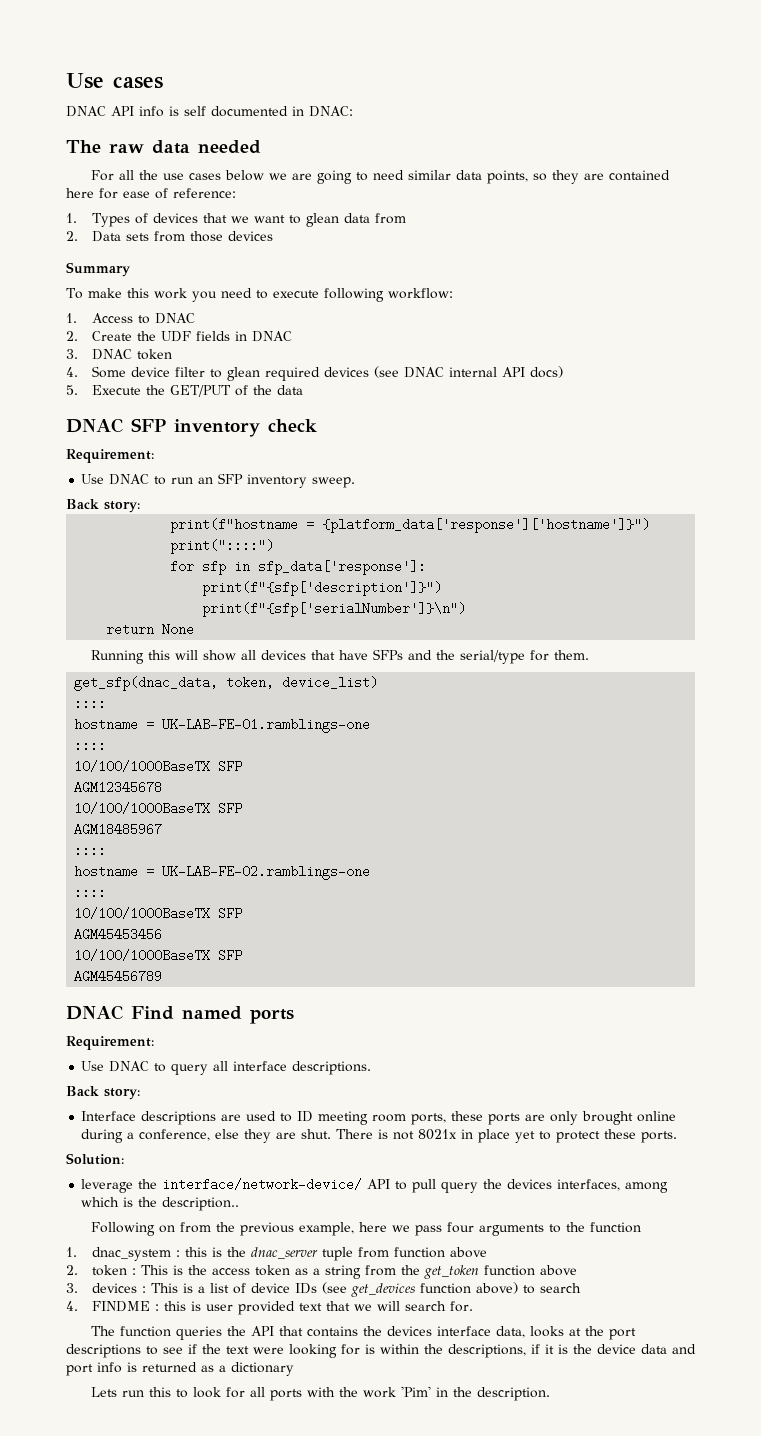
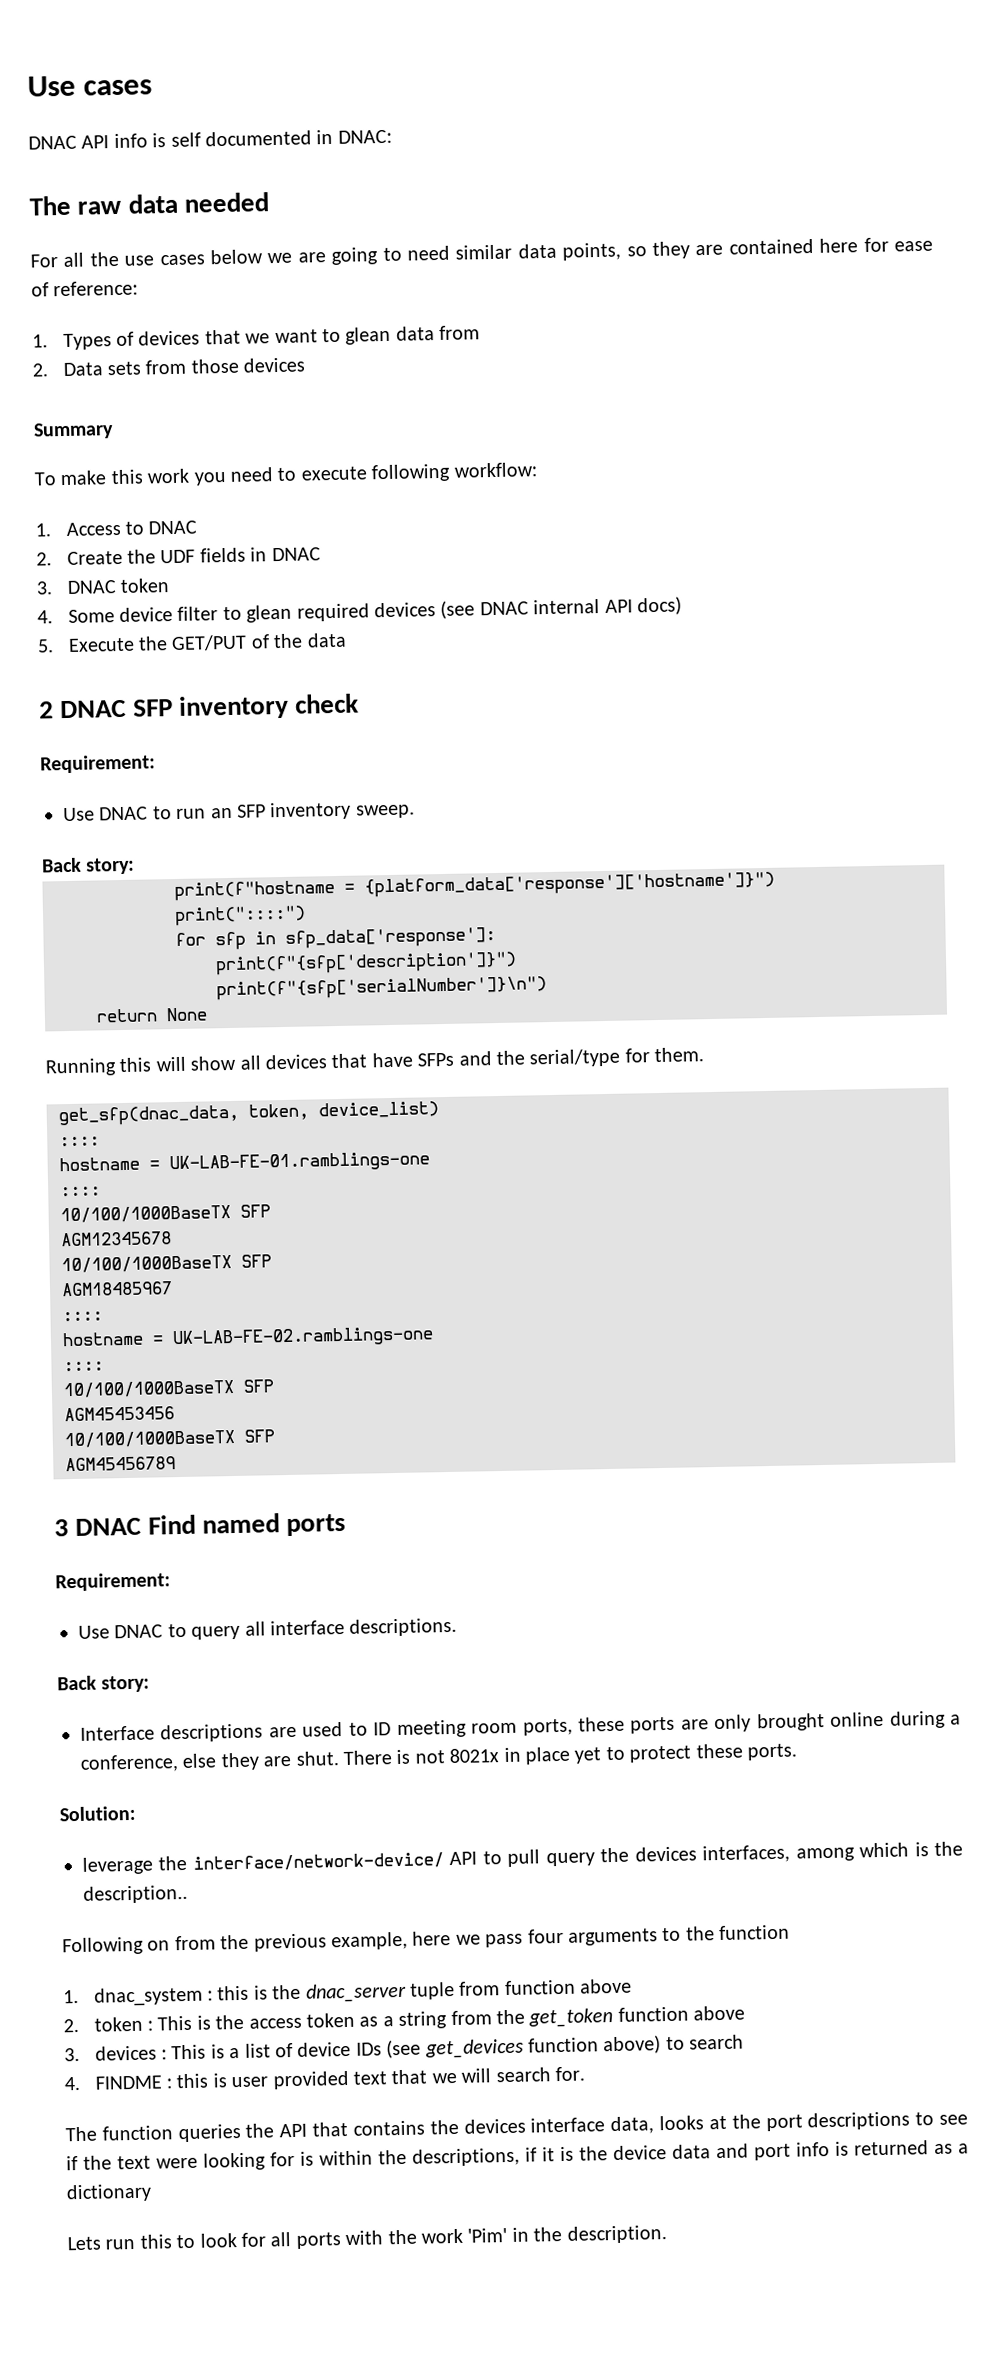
(304, 390) none -> [39,701,54,719] 2
(163, 976) none -> [54,1519,69,1537] 3

